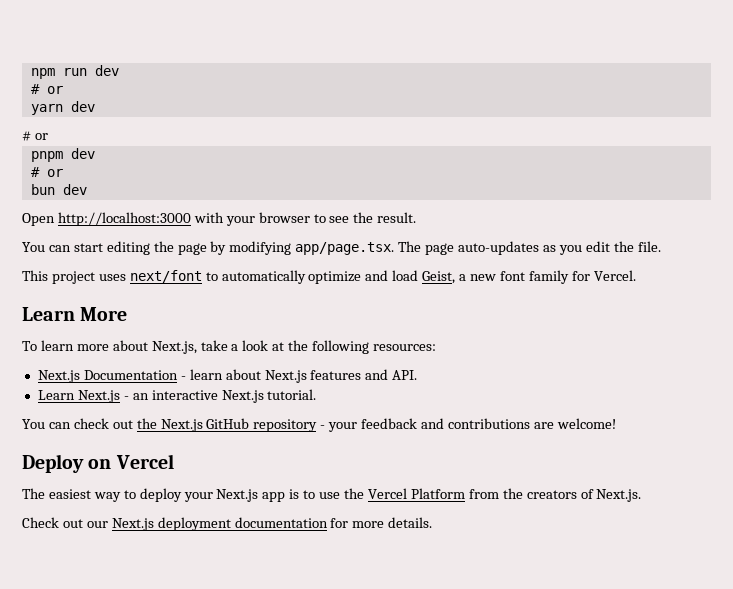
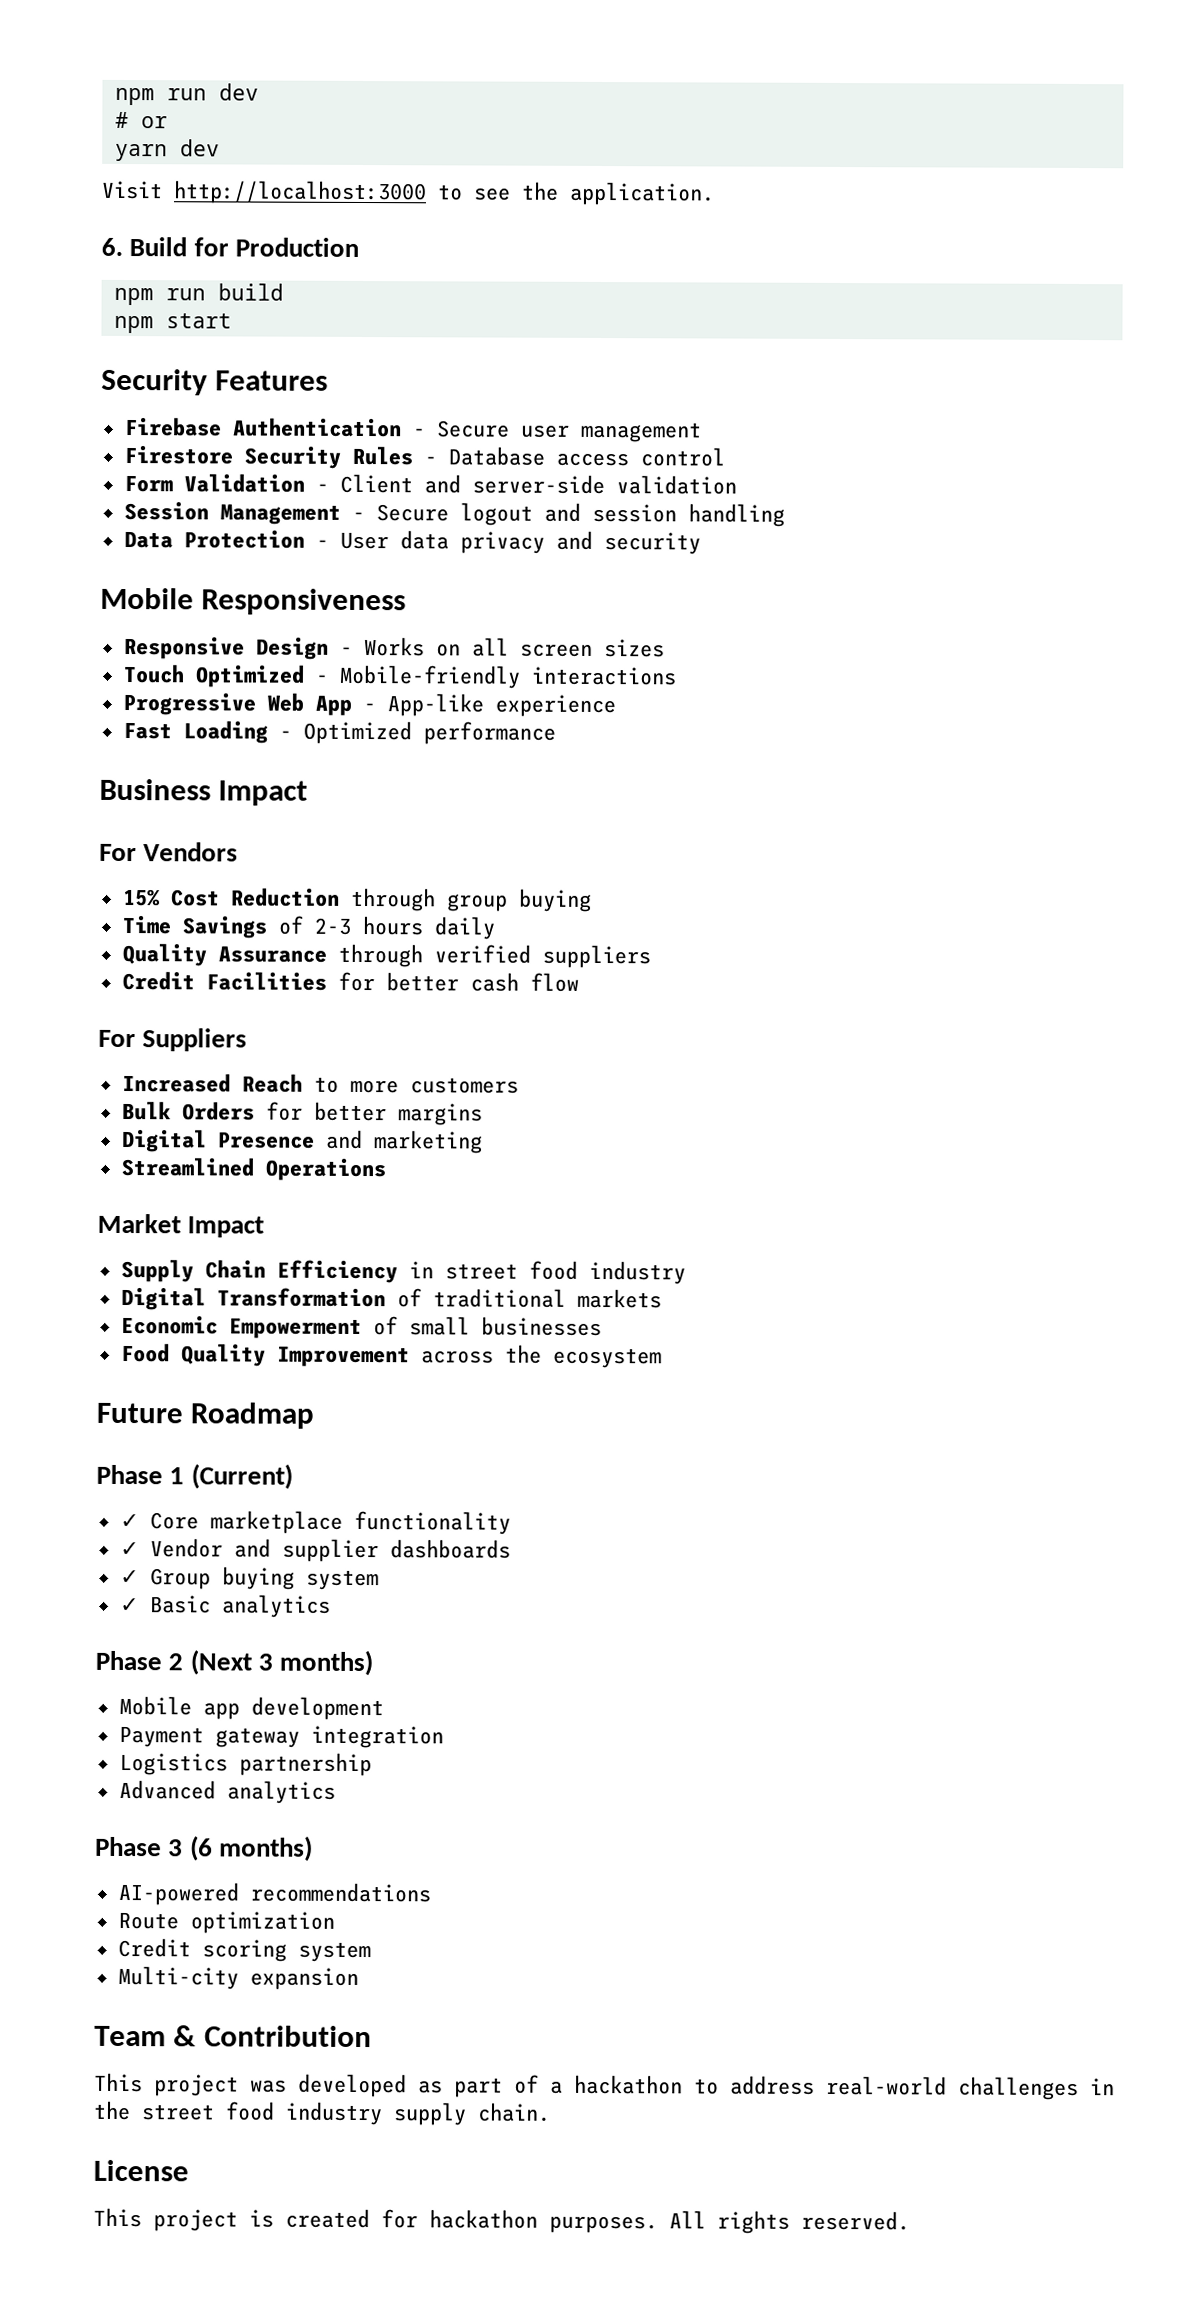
[22,131,48,141] [30,148,95,162] [30,167,63,177] [30,184,87,195] [22,212,417,226] [22,241,661,255] [22,270,636,284] [22,307,128,321] [22,340,437,354] [37,369,418,383] [37,389,317,403] [22,418,616,432] [22,454,174,473] [22,488,642,502] [22,517,433,531] # or // pnpm dev // # or // bun dev // Open http://localhost:3000 with your browser to see the result. // You can start editing the page by modifying app/page.tsx. The page auto-updates as you edit the file. // This project uses next/font to automatically optimize and load Geist, a new font family for Vercel. // Learn More // To learn more about Next.js, take a look at the following resources: // Next.js Documentation - learn about Next.js features and API. // Learn Next.js - an interactive Next.js tutorial. // You can check out the Next.js GitHub repository - your feedback and contributions are welcome! // Deploy on Vercel // The easiest way to deploy your Next.js app is to use the Vercel Platform from the creators of Next.js. // Check out our Next.js deployment documentation for more details. -> [102,180,715,206] [101,237,359,257] [113,283,284,306] [113,313,232,334] [101,368,329,396] [124,417,702,443] [123,445,725,469] [123,473,737,495] [123,501,785,527] [123,529,701,555] [100,587,407,616] [123,636,665,660] [122,663,677,689] [122,691,616,718] [122,720,556,745] [99,778,309,806] [99,842,239,862] [122,887,592,912] [121,914,496,940] [121,942,651,969] [121,970,579,992] [98,1028,248,1052] [121,1072,519,1094] [121,1100,483,1126] [121,1128,483,1154] [120,1156,386,1182] [97,1213,265,1238] [120,1258,686,1285] [120,1286,662,1311] [120,1314,602,1340] [120,1342,662,1369] [96,1402,315,1429] [96,1463,293,1490] [119,1510,511,1535] [119,1538,511,1563] [119,1566,379,1591] [119,1594,331,1618] [95,1649,374,1677] [118,1695,384,1721] [118,1725,444,1749] [118,1752,372,1777] [118,1779,336,1804] [95,1835,313,1862] [117,1881,431,1906] [117,1911,335,1934] [117,1937,371,1963] [117,1965,359,1990] [94,2025,372,2048] [94,2072,1115,2101] [93,2100,551,2126] [93,2159,189,2182] [93,2207,910,2234] Visit http://localhost:3000 to see the application. // 6. Build for Production // npm run build // npm start // Security Features // Firebase Authentication - Secure user management // Firestore Security Rules - Database access control // Form Validation - Client and server-side validation // Session Management - Secure logout and session handling // Data Protection - User data privacy and security // Mobile Responsiveness // Responsive Design - Works on all screen sizes // Touch Optimized - Mobile-friendly interactions // Progressive Web App - App-like experience // Fast Loading - Optimized performance // Business Impact // For Vendors // 15% Cost Reduction through group buying // Time Savings of 2-3 hours daily // Quality Assurance through verified suppliers // Credit Facilities for better cash flow // For Suppliers // Increased Reach to more customers // Bulk Orders for better margins // Digital Presence and marketing // Streamlined Operations // Market Impact // Supply Chain Efficiency in street food industry // Digital Transformation of traditional markets // Economic Empowerment of small businesses // Food Quality Improvement across the ecosystem // Future Roadmap // Phase 1 (Current) // ✓ Core marketplace functionality // ✓ Vendor and supplier dashboards // ✓ Group buying system // ✓ Basic analytics // Phase 2 (Next 3 months) // Mobile app development // Payment gateway integration // Logistics partnership // Advanced analytics // Phase 3 (6 months) // AI-powered recommendations // Route optimization // Credit scoring system // Multi-city expansion // Team & Contribution // This project was developed as part of a hackathon to address real-world challenges in the street food industry supply chain. // License // This project is created for hackathon purposes. All rights reserved.

